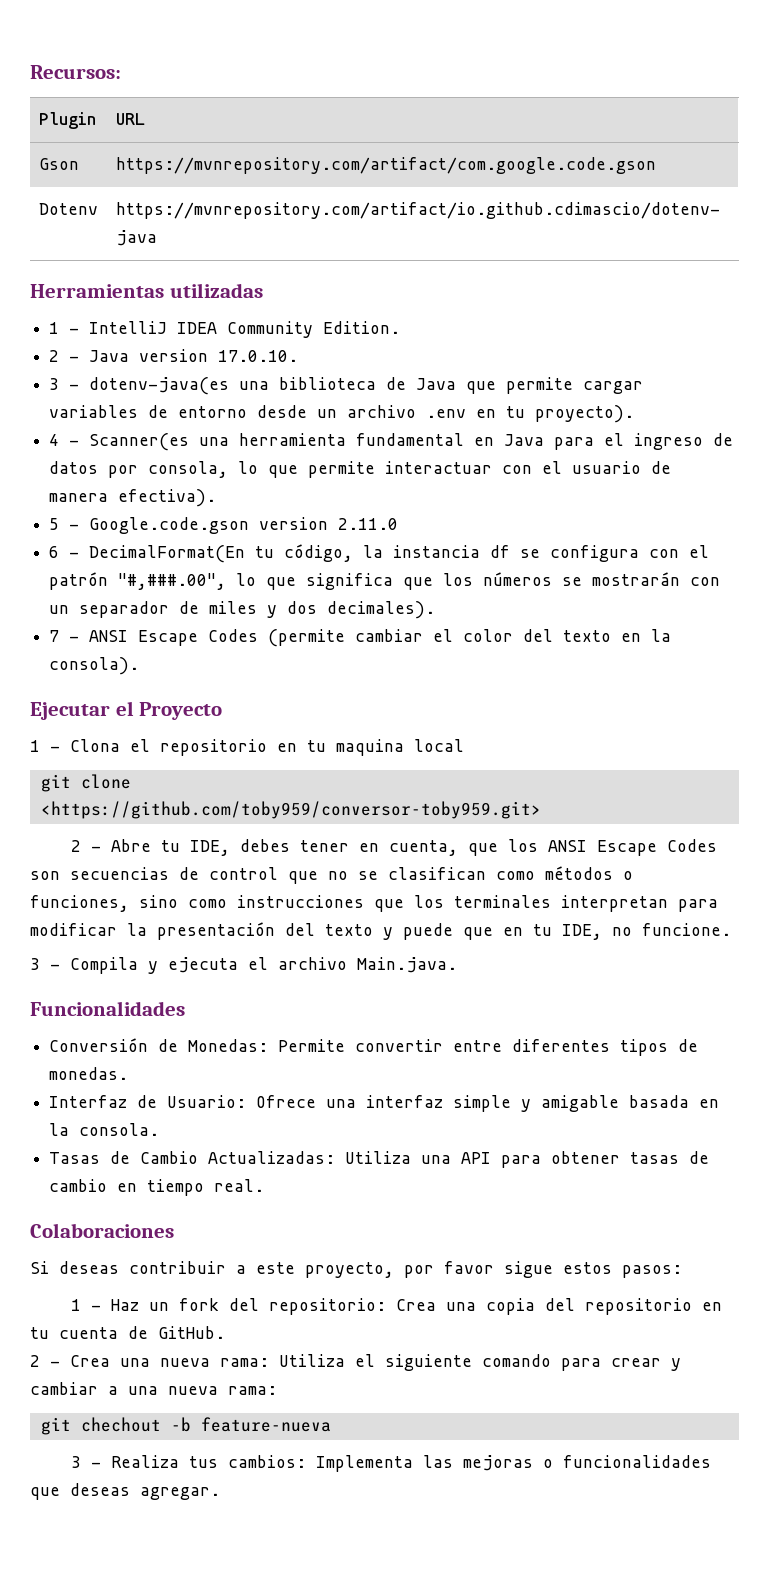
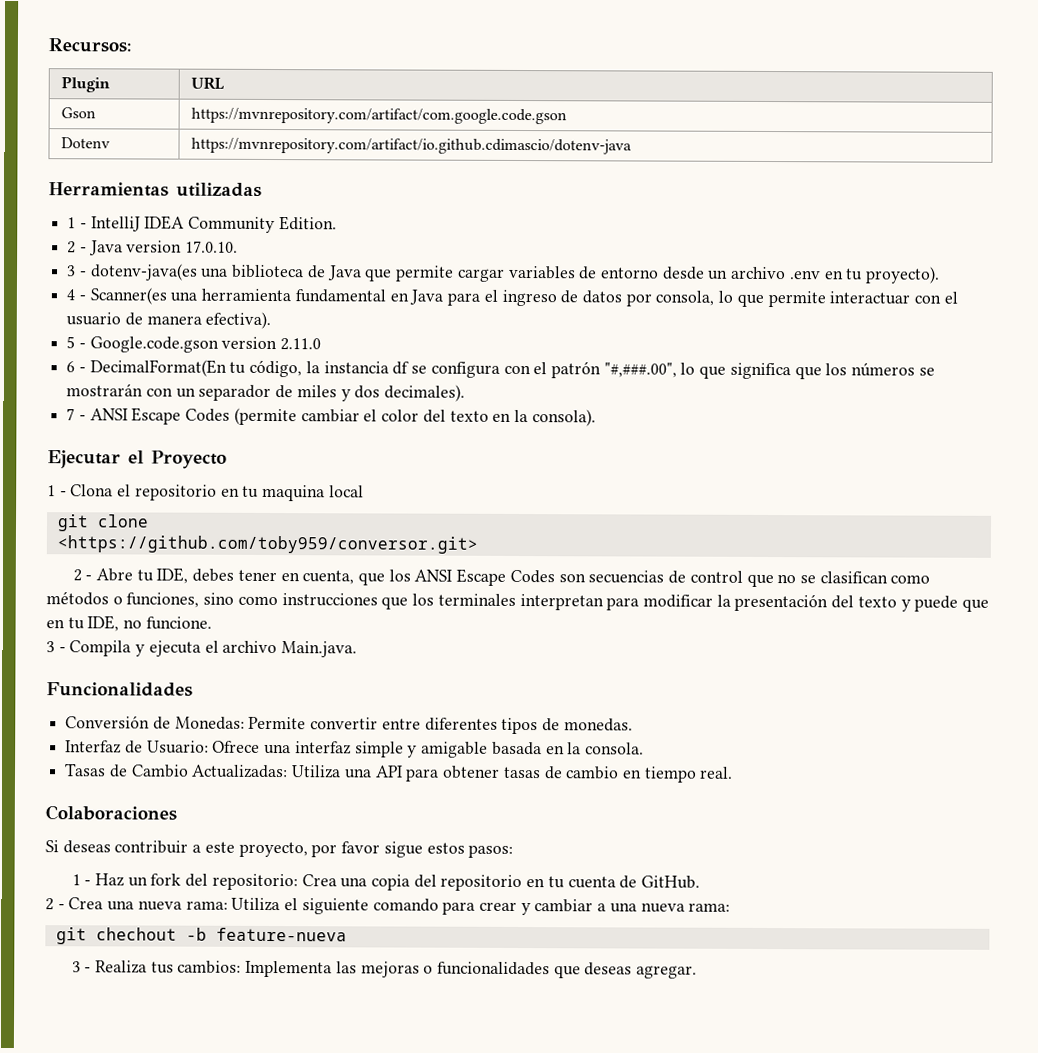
[40,801,541,819] <https://github.com/toby959/conversor-toby959.git> -> [56,535,478,554] <https://github.com/toby959/conversor.git>

